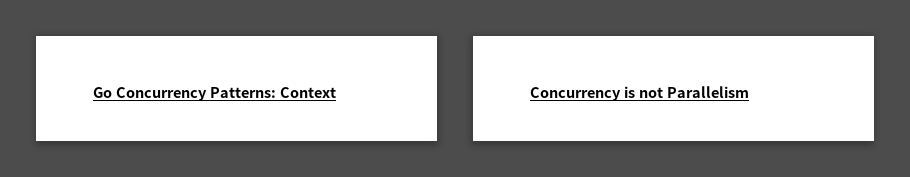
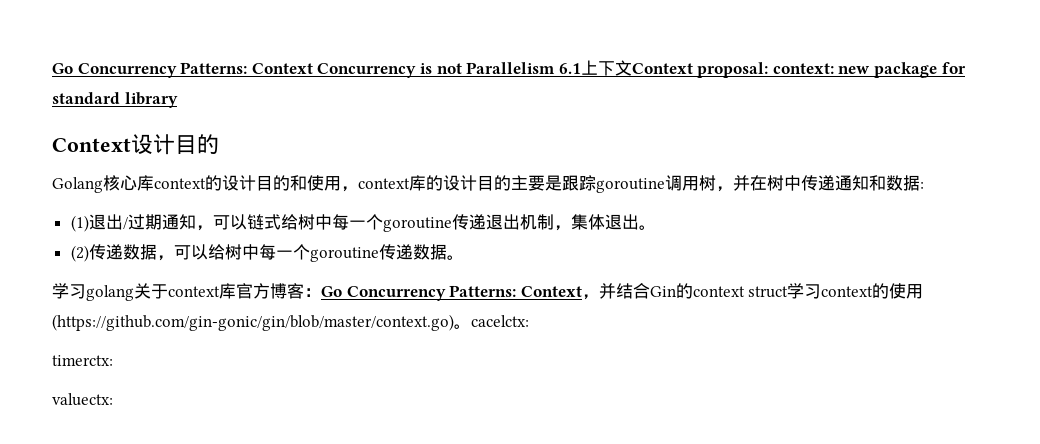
(749, 92) none -> [558,60,966,78] [52,92,178,108] [52,134,219,155] [52,175,924,193] [70,214,656,232] [70,244,464,262] [52,283,924,301] [52,314,529,331] [52,355,113,366] [52,393,113,406] 6.1上下文Context proposal: context: new package for standard library // Context设计目的 // Golang核心库context的设计目的和使用，context库的设计目的主要是跟踪goroutine调用树，并在树中传递通知和数据: // (1)退出/过期通知，可以链式给树中每一个goroutine传递退出机制，集体退出。 // (2)传递数据，可以给树中每一个goroutine传递数据。 // 学习golang关于context库官方博客：Go Concurrency Patterns: Context，并结合Gin的context struct学习context的使用(https://github.com/gin-gonic/gin/blob/master/context.go)。cacelctx: // timerctx: // valuectx:

